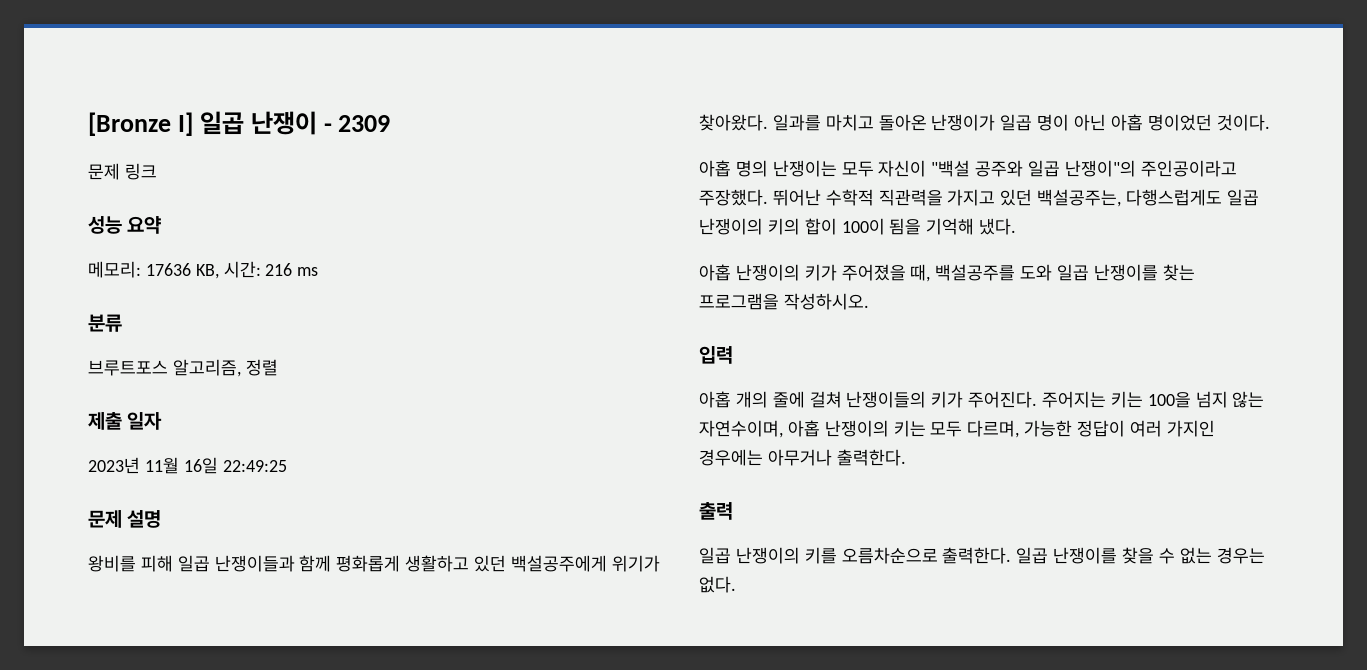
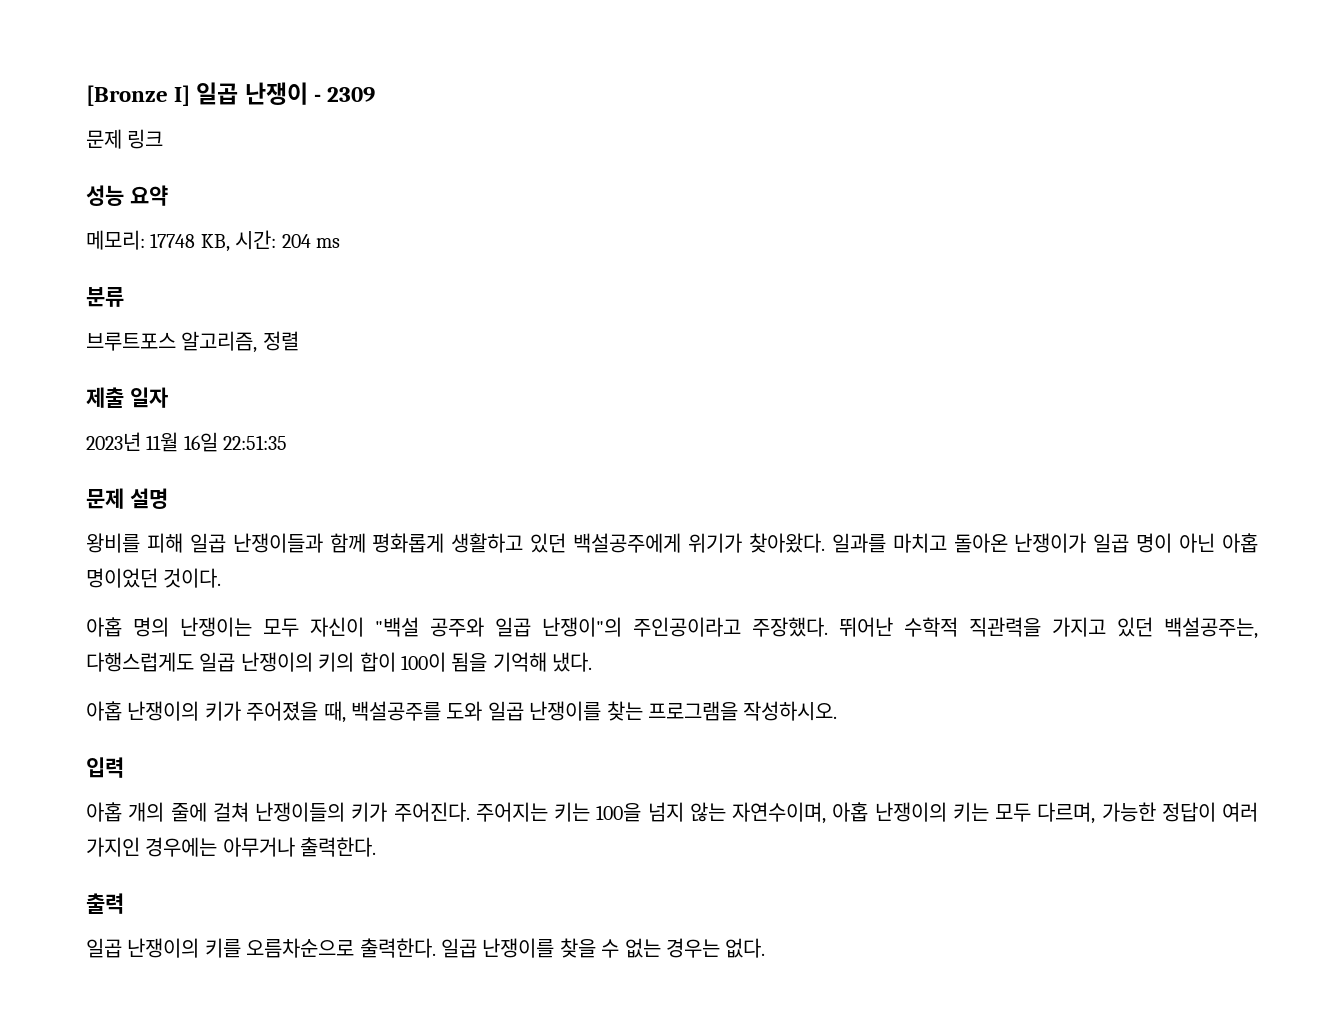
[145,263,191,276] 17636 -> [150,233,196,248] 17748
[265,263,293,276] 216 -> [281,234,311,248] 204
[222,460,287,472] 22:49:25 -> [223,435,288,450] 22:51:35

